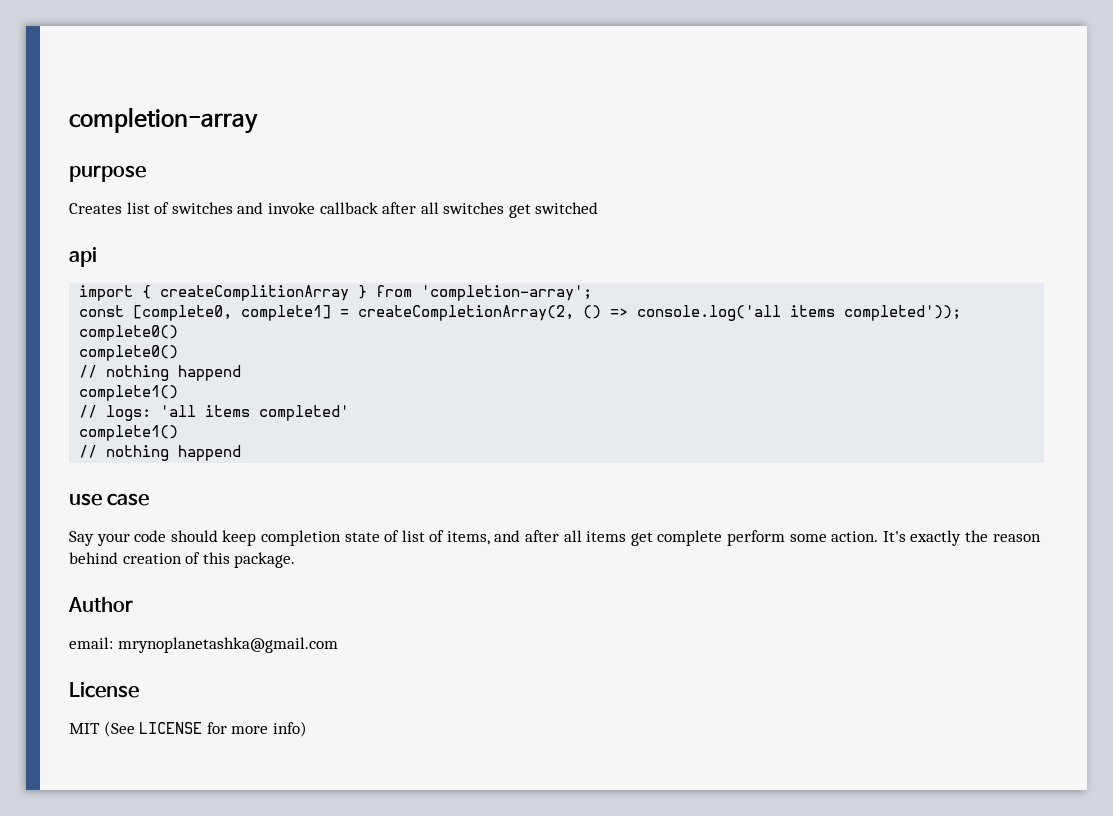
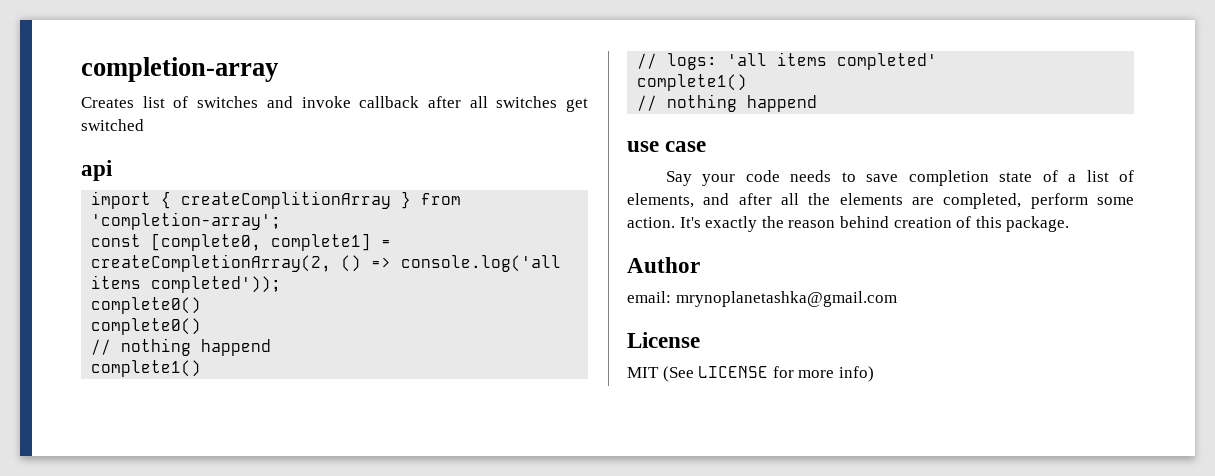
[69,165,146,182] // purpose -> (278, 69) none
[170,530,257,546] should keep -> [790,170,899,182] needs to save
[401,530,490,545] list of items, -> [1068,170,1134,182] [627,193,694,208] a list of elements,
[586,530,723,546] items get complete -> [808,193,1022,209] the elements are completed,

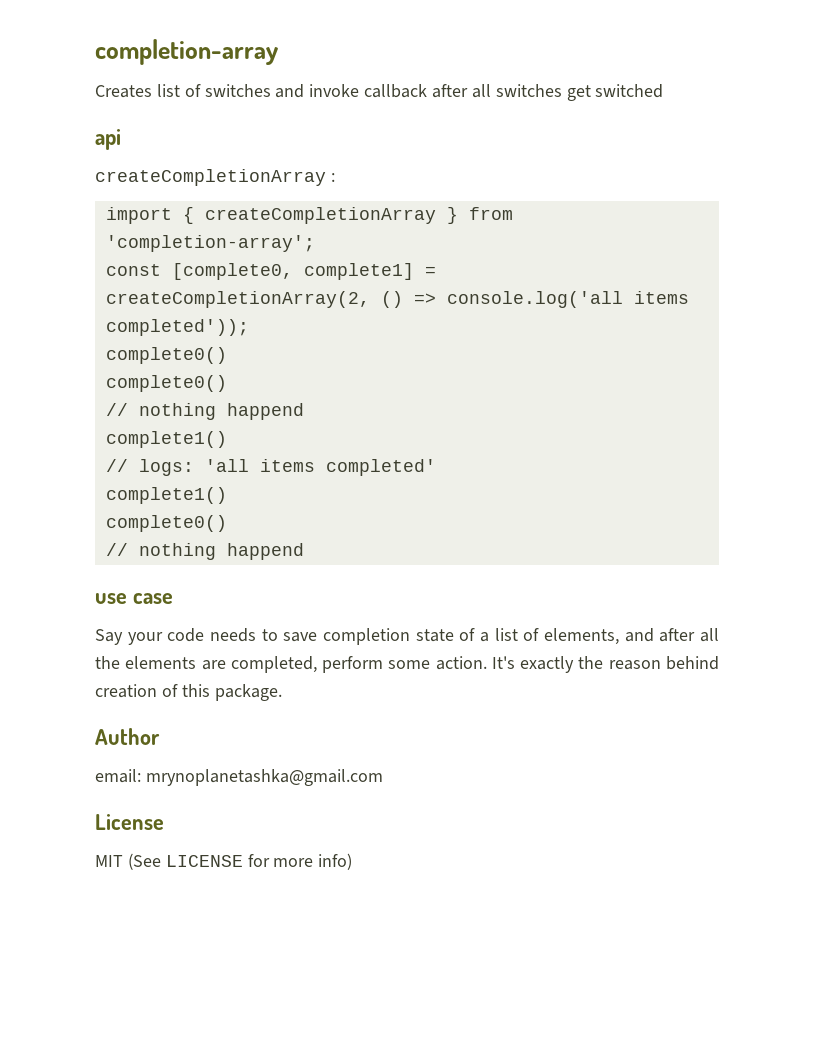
(113, 170) none -> [95,169,335,186] // createCompletionArray :
[181,191,392,209] createComplitionArray -> [204,207,436,224] createCompletionArray
(748, 82) none -> [105,515,227,532] // complete0()

